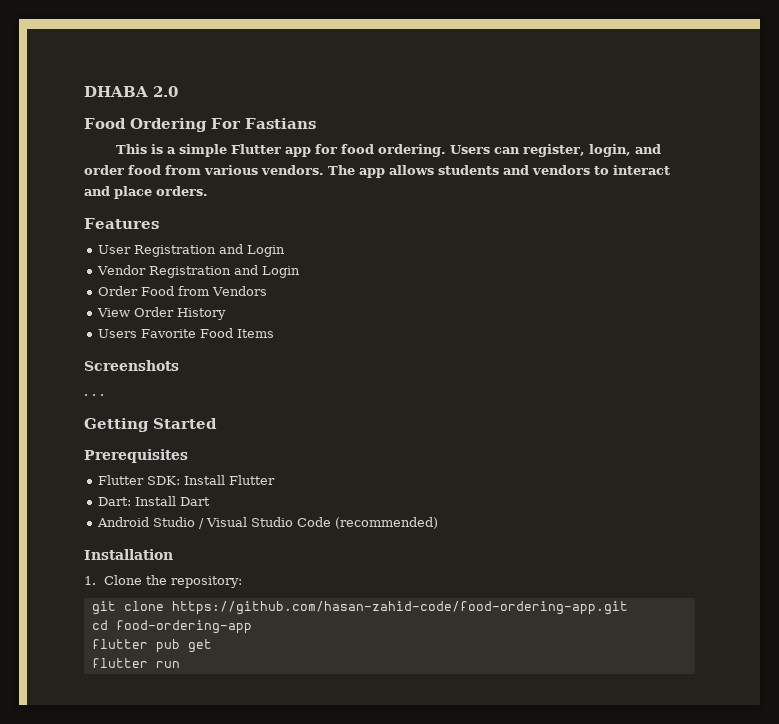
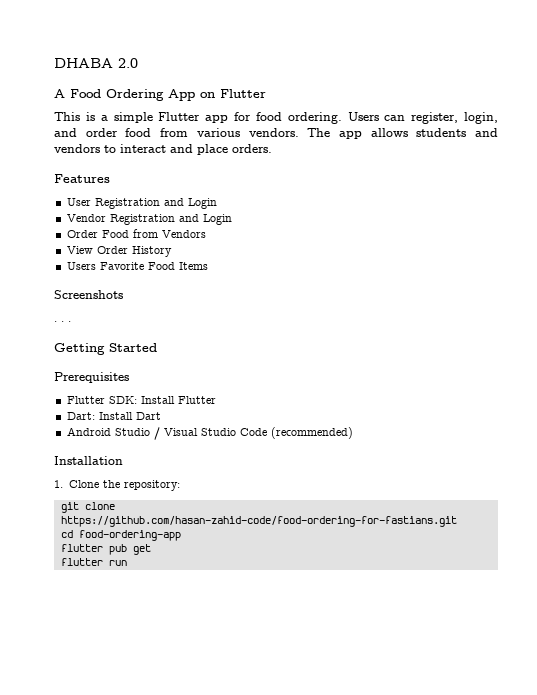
(178, 91) none -> [54,89,65,98] A
[211,118,316,129] For Fastians -> [168,89,266,101] App on Flutter
[171,601,628,615] https://github.com/hasan-zahid-code/food-ordering-app.git -> [60,516,457,527] https://github.com/hasan-zahid-code/food-ordering-for-fastians.git

